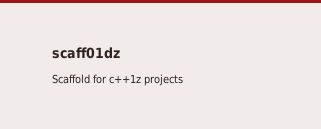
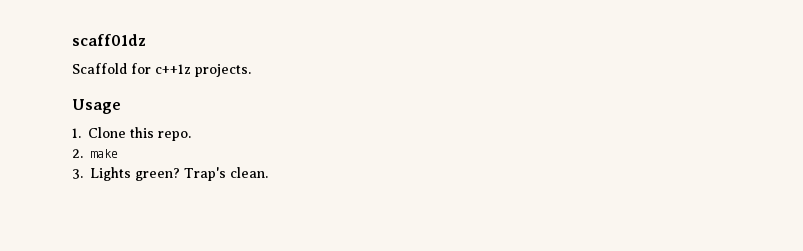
[144,74,183,86] projects -> [195,64,251,77] [72,99,121,114] [72,127,192,141] [72,149,118,158] [72,167,268,181] projects. // Usage // 1. Clone this repo. // 2. make // 3. Lights green? Trap's clean.

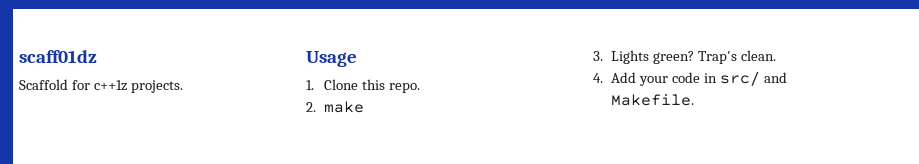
(268, 172) none -> [593,71,787,86] [611,94,695,106] // 4. Add your code in src/ and Makefile.

